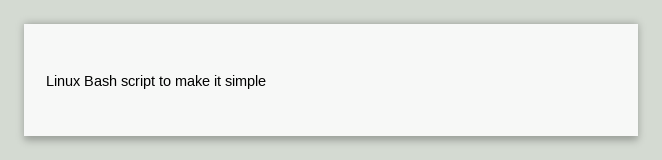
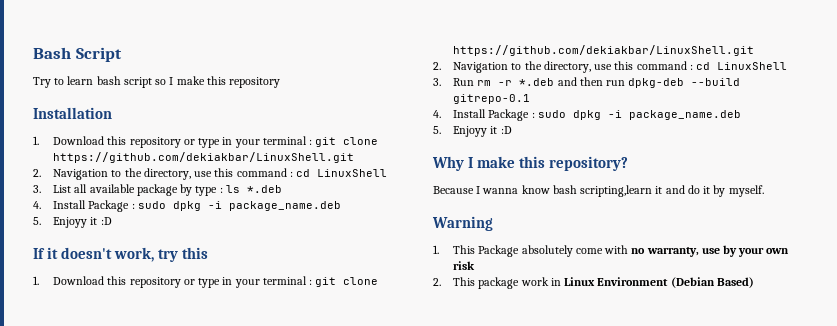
[46,75,266,89] Linux Bash script to make it simple -> [33,47,122,62] [33,76,281,88] [33,107,112,119] [33,136,379,148] [53,152,355,163] [33,168,387,180] [33,184,282,196] [33,200,341,212] [33,217,112,228] [33,247,209,262] [33,276,379,288] [453,45,755,56] [433,61,787,73] [433,77,741,88] [453,94,531,104] [433,109,741,121] [433,126,512,137] [432,156,629,171] [433,185,764,197] [432,216,493,231] [433,245,790,257] [453,261,476,270] [433,277,754,289] Bash Script // Try to learn bash script so I make this repository // Installation // 1. Download this repository or type in your terminal : git clone https://github.com/dekiakbar/LinuxShell.git // 2. Navigation to the directory, use this command : cd LinuxShell // 3. List all available package by type : ls *.deb // 4. Install Package : sudo dpkg -i package_name.deb // 5. Enjoyy it :D // If it doesn't work, try this // 1. Download this repository or type in your terminal : git clone https://github.com/dekiakbar/LinuxShell.git // 2. Navigation to the directory, use this command : cd LinuxShell // 3. Run rm -r *.deb and then run dpkg-deb --build gitrepo-0.1 // 4. Install Package : sudo dpkg -i package_name.deb // 5. Enjoyy it :D // Why I make this repository? // Because I wanna know bash scripting,learn it and do it by myself. // Warning // 1. This Package absolutely come with no warranty, use by your own risk // 2. This package work in Linux Environment (Debian Based)

